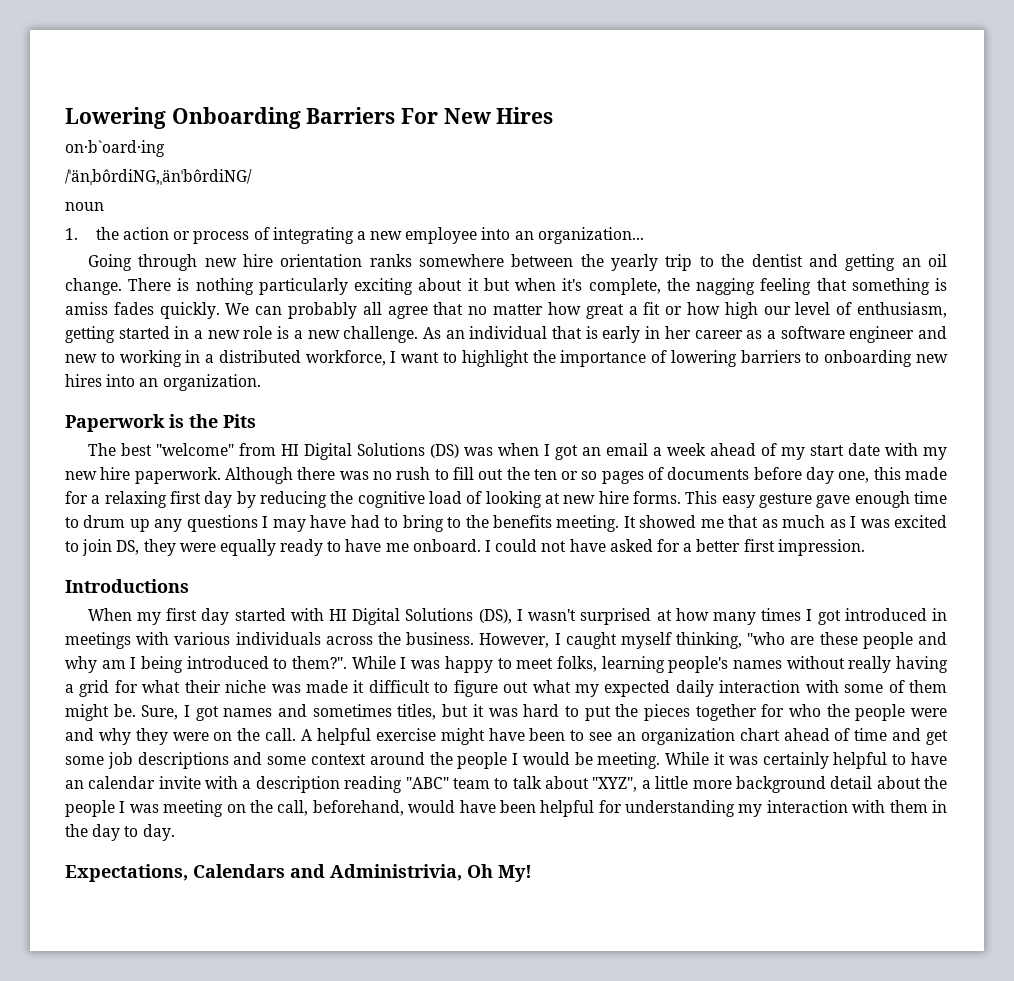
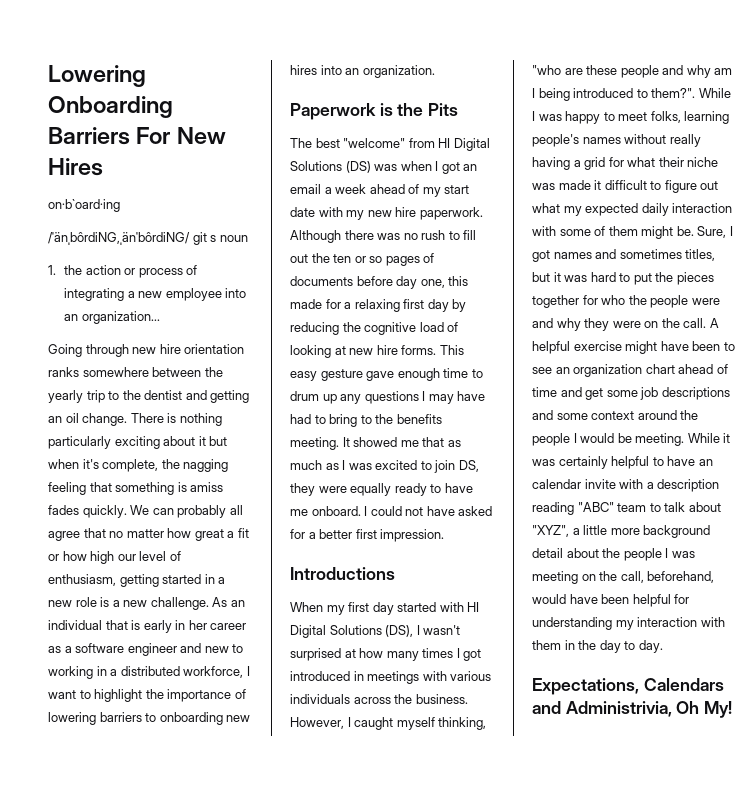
(252, 177) // -> [192,232,217,245] git s

